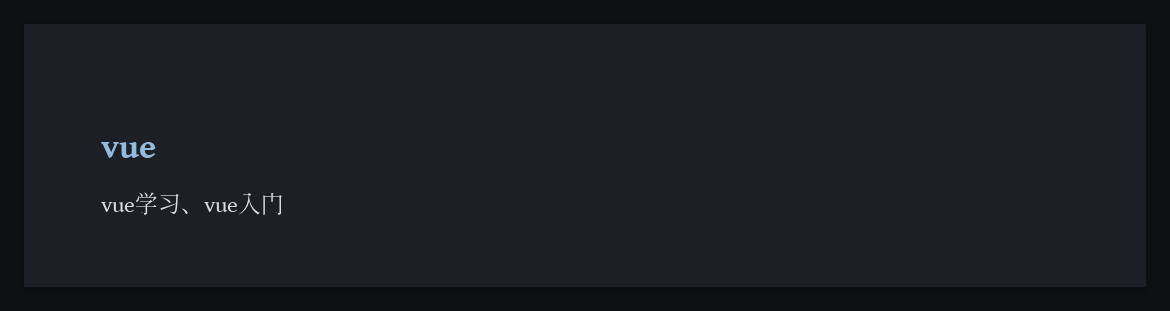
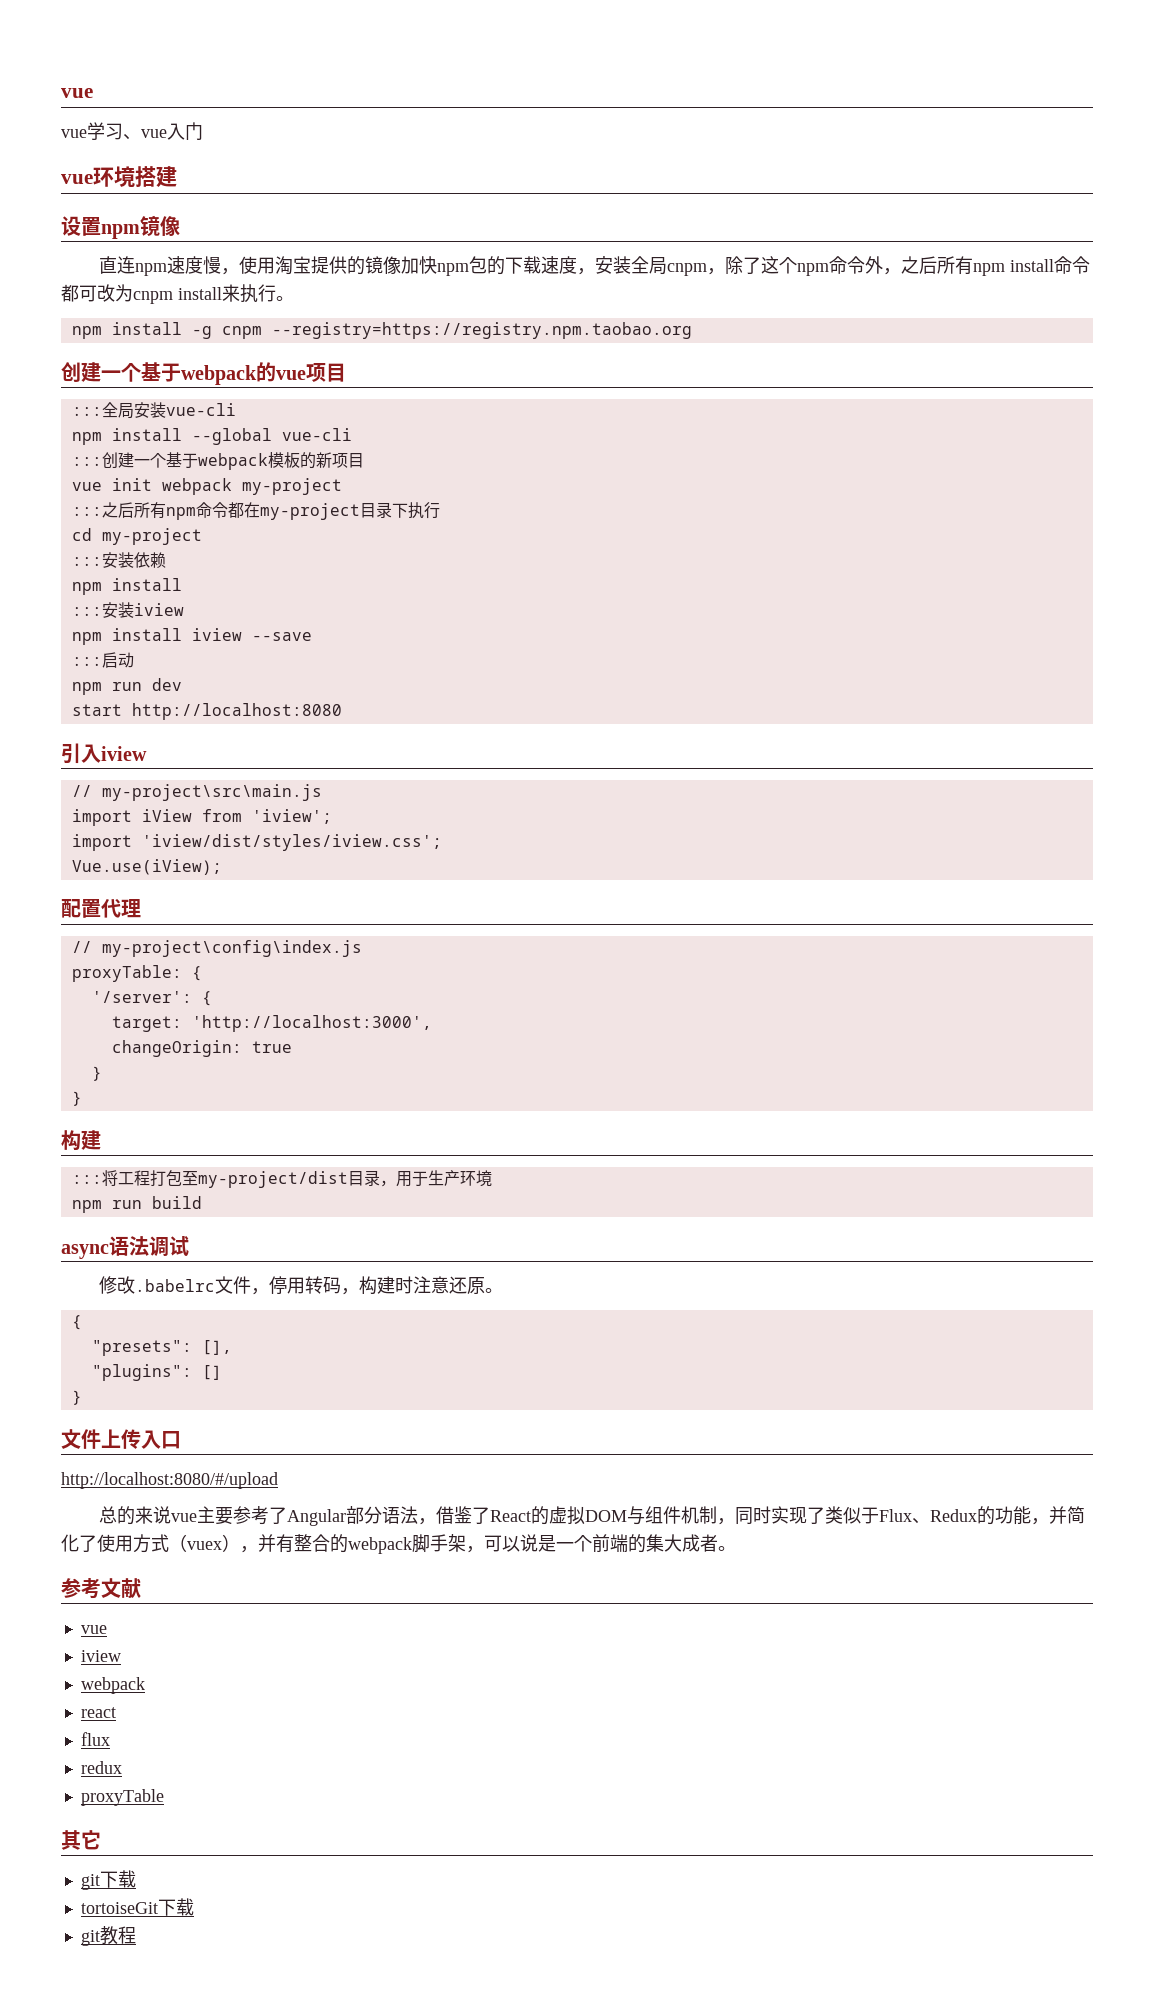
(284, 203) none -> [61,166,177,187] [61,215,180,239] [99,256,1091,276] [61,284,294,304] [71,322,692,339] [61,362,346,385] [71,402,236,419] [71,428,352,445] [71,452,364,470] [71,478,342,495] [71,502,440,520] [71,528,202,545] [71,552,166,568] [71,578,182,595] [71,602,184,618] [71,628,312,645] [71,652,134,668] [71,678,182,695] [71,703,342,720] [61,743,147,764] [71,784,322,801] [71,809,332,826] [71,834,442,851] [71,859,222,875] [61,899,141,918] [71,940,362,957] [71,965,202,982] [91,991,212,1006] [111,1015,432,1032] [111,1040,292,1057] [91,1066,102,1081] [71,1091,82,1106] [61,1130,101,1151] [71,1170,492,1188] [71,1196,202,1213] [61,1236,189,1259] [99,1276,504,1295] [71,1315,82,1330] [91,1340,232,1356] [91,1364,222,1381] [71,1390,82,1405] [61,1429,181,1449] [61,1472,278,1489] [99,1506,1086,1526] [61,1534,736,1554] [61,1578,141,1599] [80,1625,107,1634] [80,1650,121,1662] [80,1677,145,1694] [80,1707,116,1718] [80,1732,110,1746] [80,1761,122,1774] [80,1789,164,1806] [61,1830,101,1850] [80,1870,136,1890] [80,1898,194,1916] [80,1926,136,1946] // vue环境搭建 // 设置npm镜像 // 直连npm速度慢，使用淘宝提供的镜像加快npm包的下载速度，安装全局cnpm，除了这个npm命令外，之后所有npm install命令都可改为cnpm install来执行。 // npm install -g cnpm --registry=https://registry.npm.taobao.org // 创建一个基于webpack的vue项目 // :::全局安装vue-cli // npm install --global vue-cli // :::创建一个基于webpack模板的新项目 // vue init webpack my-project // :::之后所有npm命令都在my-project目录下执行 // cd my-project // :::安装依赖 // npm install // :::安装iview // npm install iview --save // :::启动 // npm run dev // start http://localhost:8080 // 引入iview // // my-project\src\main.js // import iView from 'iview'; // import 'iview/dist/styles/iview.css'; // Vue.use(iView); // 配置代理 // // my-project\config\index.js // proxyTable: { // '/server': { // target: 'http://localhost:3000', // changeOrigin: true // } // } // 构建 // :::将工程打包至my-project/dist目录，用于生产环境 // npm run build // async语法调试 // 修改.babelrc文件，停用转码，构建时注意还原。 // { // "presets": [], // "plugins": [] // } // 文件上传入口 // http://localhost:8080/#/upload // 总的来说vue主要参考了Angular部分语法，借鉴了React的虚拟DOM与组件机制，同时实现了类似于Flux、Redux的功能，并简化了使用方式（vuex），并有整合的webpack脚手架，可以说是一个前端的集大成者。 // 参考文献 // vue // iview // webpack // react // flux // redux // proxyTable // 其它 // git下载 // tortoiseGit下载 // git教程

